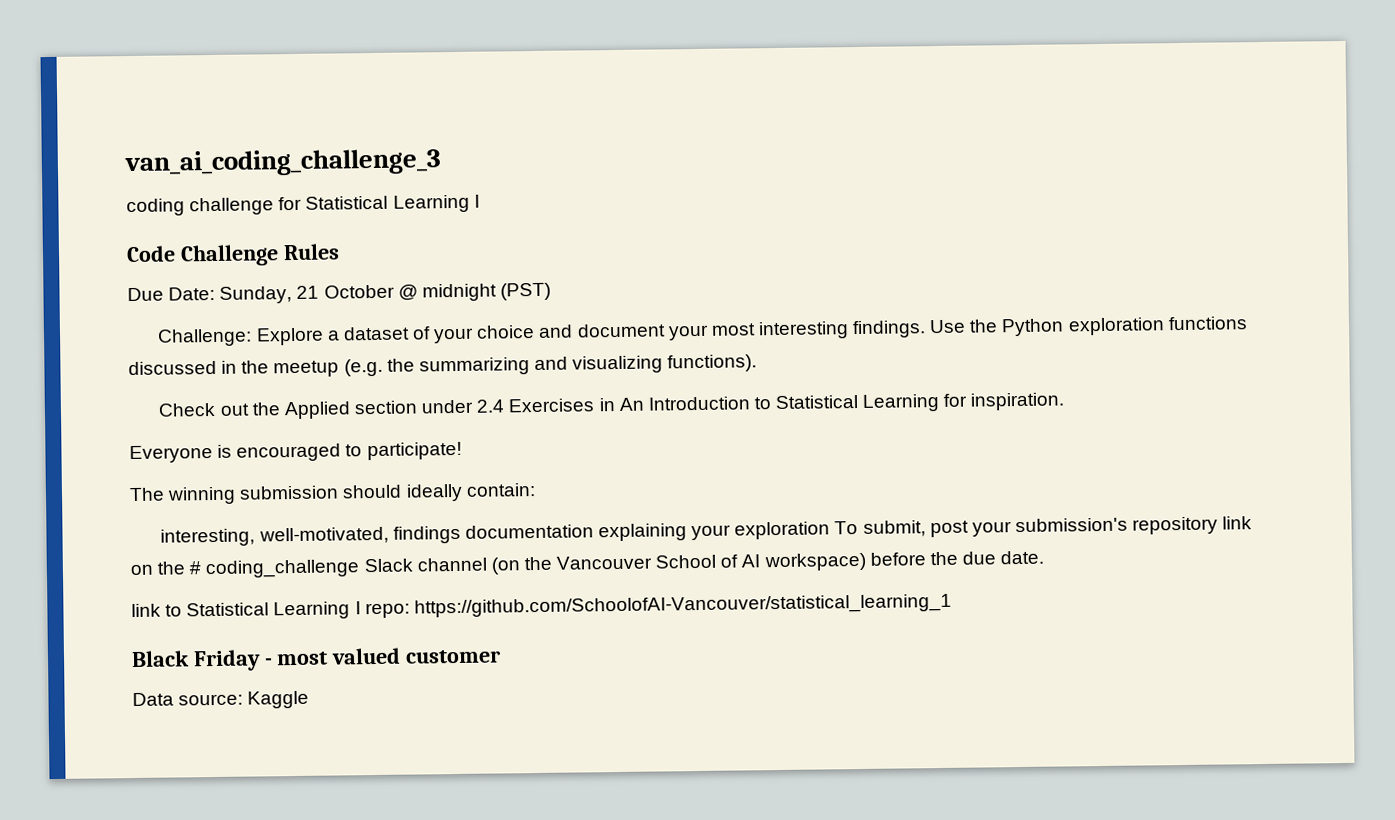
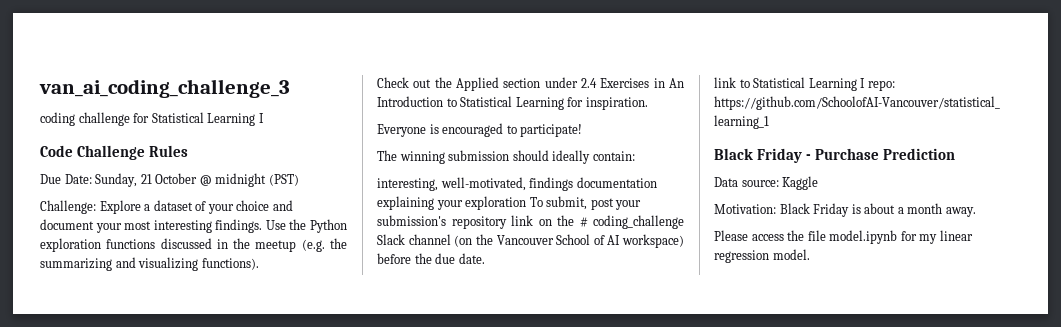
[276,647,502,666] most valued customer -> [815,148,956,160] Purchase Prediction
(310, 699) none -> [714,203,976,217] [714,230,973,244] [714,249,810,263] // Motivation: Black Friday is about a month away. // Please access the file model.ipynb for my linear regression model.

